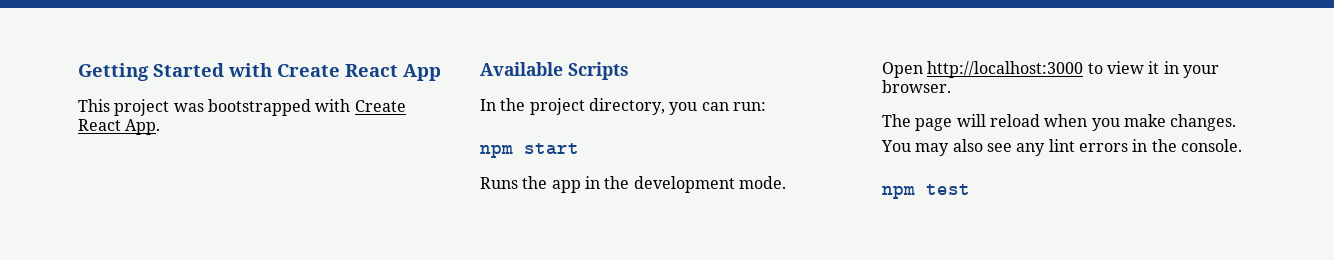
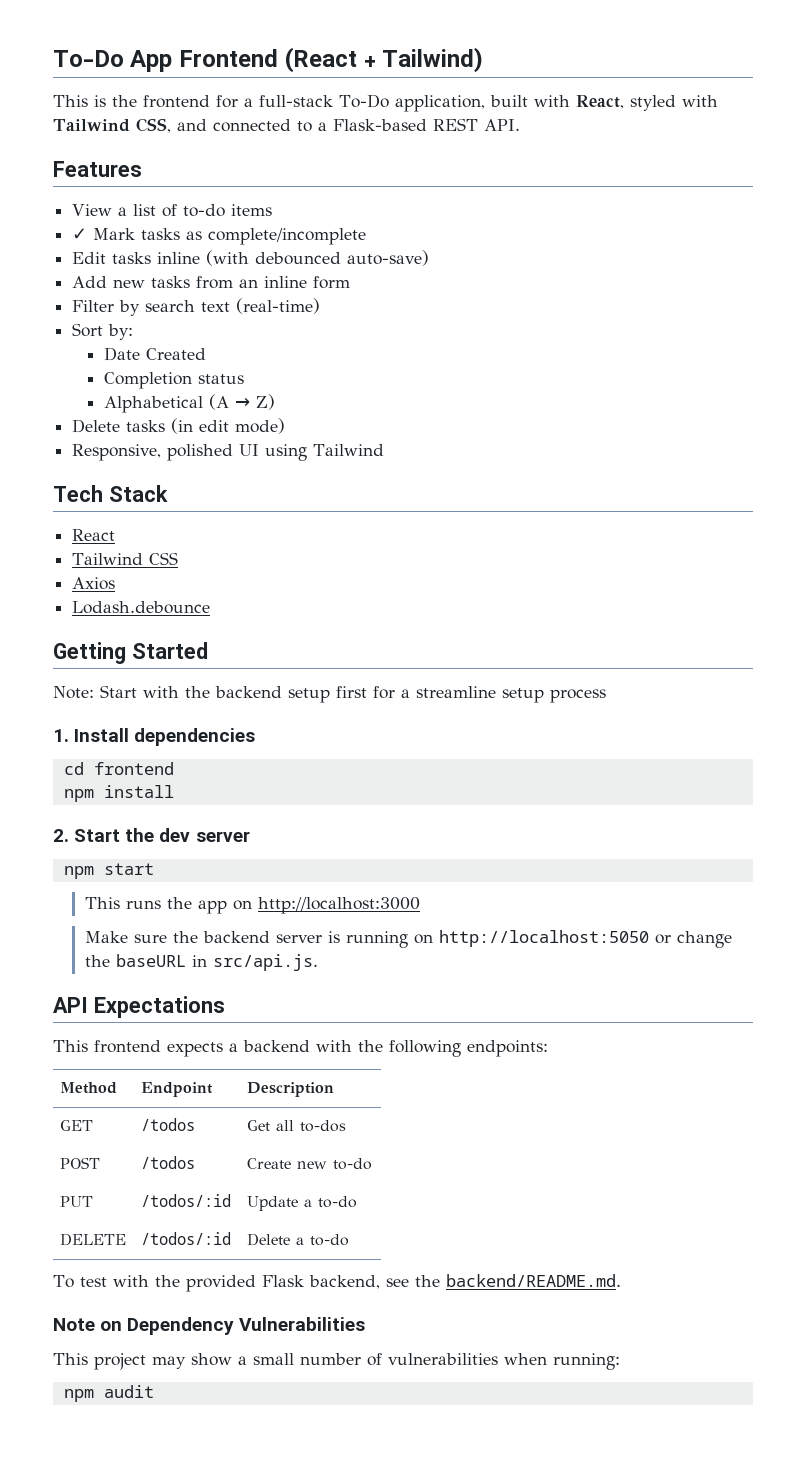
[78,63,441,81] [78,99,406,116] [78,119,161,135] [480,62,629,80] [480,98,766,115] [480,143,579,158] [480,176,786,193] [882,61,1219,78] [882,80,951,93] [882,114,1237,131] [881,139,1242,156] [882,184,970,199] Getting Started with Create React App // This project was bootstrapped with Create React App. // Available Scripts // In the project directory, you can run: // npm start // Runs the app in the development mode. // Open http://localhost:3000 to view it in your browser. // The page will reload when you make changes. // You may also see any lint errors in the console. // npm test -> [53,47,484,73] [53,94,718,112] [53,118,520,133] [53,161,142,177] [72,204,273,217] [72,228,367,245] [72,250,430,266] [72,276,351,289] [72,298,321,316] [72,323,134,340] [103,347,206,361] [103,372,244,389] [103,394,275,413] [72,418,286,434] [72,444,385,461] [53,485,168,502] [72,529,116,541] [72,552,179,565] [72,577,116,590] [72,601,211,614] [53,642,208,664] [53,685,606,703] [53,728,256,746] [63,762,174,775] [63,785,174,802] [53,828,250,842] [63,863,154,879] [84,897,420,914] [84,930,732,948] [84,954,318,971] [53,996,225,1018] [53,1040,548,1057] [60,1082,118,1094] [141,1082,214,1097] [247,1082,335,1097] [60,1120,94,1131] [141,1118,196,1131] [247,1120,347,1132] [60,1157,101,1169] [141,1156,196,1169] [247,1158,373,1170] [60,1196,94,1207] [141,1194,232,1207] [247,1196,358,1211] [60,1233,127,1246] [141,1232,232,1245] [247,1233,350,1246] [53,1274,621,1292] [53,1317,366,1335] [53,1353,620,1370] [63,1385,154,1402] To-Do App Frontend (React + Tailwind) // This is the frontend for a full-stack To-Do application, built with React, styled with Tailwind CSS, and connected to a Flask-based REST API. // Features // View a list of to-do items // ✓ Mark tasks as complete/incomplete // Edit tasks inline (with debounced auto-save) // Add new tasks from an inline form // Filter by search text (real-time) // Sort by: // Date Created // Completion status // Alphabetical (A → Z) // Delete tasks (in edit mode) // Responsive, polished UI using Tailwind // Tech Stack // React // Tailwind CSS // Axios // Lodash.debounce // Getting Started // Note: Start with the backend setup first for a streamline setup process // 1. Install dependencies // cd frontend // npm install // 2. Start the dev server // npm start // This runs the app on http://localhost:3000 // Make sure the backend server is running on http://localhost:5050 or change the baseURL in src/api.js. // API Expectations // This frontend expects a backend with the following endpoints: // Method | Endpoint | Description // GET | /todos | Get all to-dos // POST | /todos | Create new to-do // PUT | /todos/:id | Update a to-do // DELETE | /todos/:id | Delete a to-do // To test with the provided Flask backend, see the backend/README.md. // Note on Dependency Vulnerabilities // This project may show a small number of vulnerabilities when running: // npm audit

